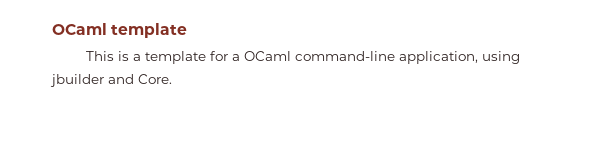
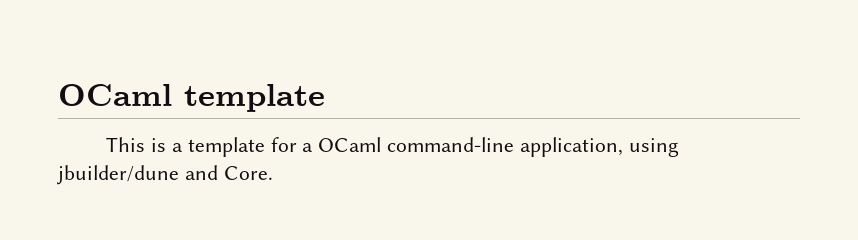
[50,74,104,87] jbuilder -> [57,165,179,185] jbuilder/dune

